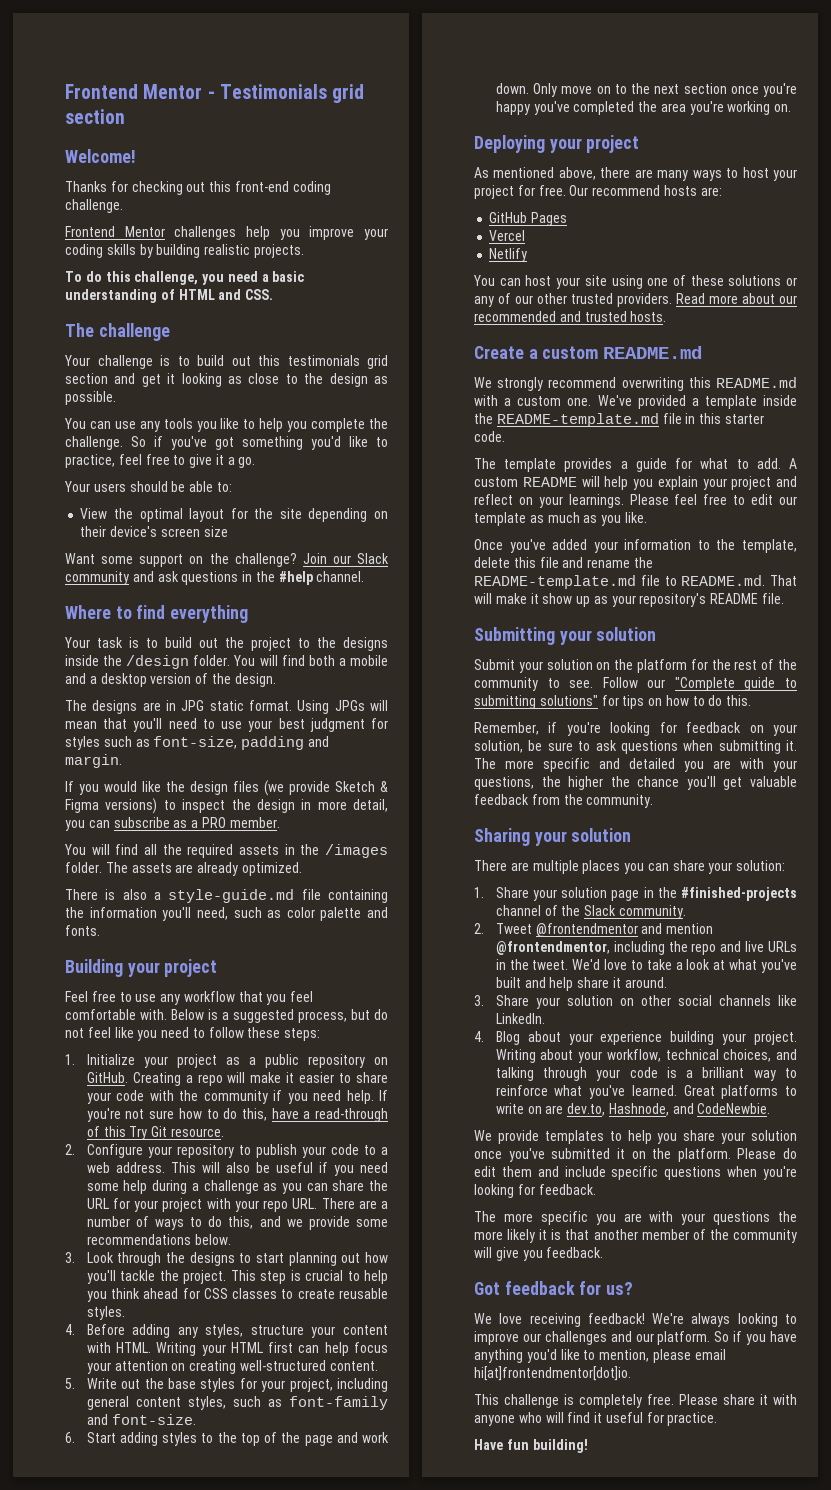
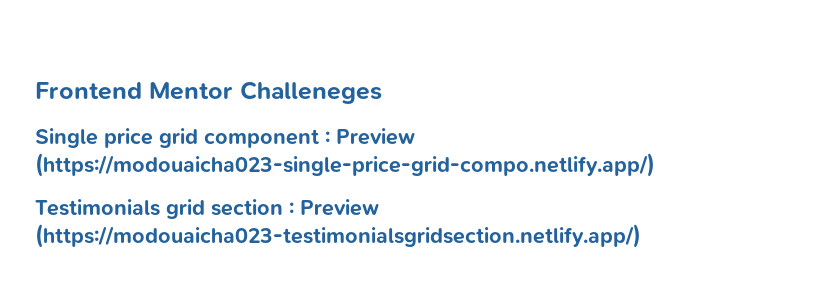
[65,84,365,103] [65,109,125,124] [65,149,136,163] [65,181,331,195] [65,199,123,213] [65,226,388,240] [65,244,304,258] [65,271,305,285] [65,289,274,303] [65,323,170,341] [64,355,388,369] [65,373,388,387] [65,391,116,405] [64,418,388,432] [65,436,388,450] [65,454,256,468] [64,481,232,492] [80,508,388,522] [80,526,228,537] [65,553,389,567] [65,571,365,585] [65,605,249,623] [64,637,388,651] [65,655,388,669] [65,673,276,687] [65,700,388,714] [65,718,389,732] [65,736,329,750] [65,754,122,768] [65,780,388,796] [65,798,388,814] [65,817,280,831] [64,844,388,858] [65,862,302,876] [65,889,388,903] [65,907,388,921] [65,925,100,936] [65,959,218,977] [65,991,314,1005] [65,1009,388,1023] [65,1027,321,1041] [65,1054,388,1068] [86,1072,388,1086] [86,1090,389,1104] [86,1108,389,1122] [86,1126,224,1140] [65,1144,389,1158] [86,1162,388,1176] [86,1180,389,1194] [86,1198,388,1212] [86,1216,389,1230] [86,1234,231,1245] [65,1252,388,1266] [86,1270,389,1284] [86,1288,388,1302] [86,1306,125,1320] [65,1324,388,1338] [86,1342,388,1356] [86,1360,378,1374] [65,1378,388,1392] [86,1396,389,1410] [86,1414,196,1425] [65,1432,389,1446] [495,83,797,97] [495,101,792,115] [474,135,640,153] [474,167,797,181] [474,185,722,199] [489,212,568,226] [489,230,526,241] [489,248,528,262] [473,275,797,289] [474,293,797,307] [474,311,667,322] [474,346,703,359] [474,377,797,391] [474,395,797,409] [474,413,764,427] [474,431,505,442] [474,458,797,472] [474,476,797,490] [474,494,797,508] [474,512,647,526] [474,539,797,553] [474,557,653,568] [474,575,797,589] [474,593,785,607] [474,627,657,645] [474,659,797,673] [474,677,797,691] [474,695,752,709] [474,722,797,736] [474,740,797,754] [474,758,797,772] [474,776,797,790] [474,794,654,808] [474,828,632,846] [474,860,786,874] [474,887,797,901] [495,905,686,919] [474,923,714,937] [495,941,797,955] [495,959,797,973] [495,977,667,991] [474,995,797,1009] [495,1013,545,1024] [474,1031,797,1045] [495,1049,797,1063] [495,1067,797,1081] [495,1085,797,1099] [495,1103,771,1116] [474,1130,797,1144] [474,1148,797,1162] [474,1166,797,1180] [474,1184,596,1198] [474,1211,797,1225] [474,1229,797,1243] [474,1247,604,1261] [474,1281,634,1295] [474,1313,797,1327] [474,1331,797,1345] [474,1349,726,1363] [474,1366,631,1381] [474,1394,797,1408] [474,1412,718,1426] [474,1439,588,1453] Frontend Mentor - Testimonials grid section // Welcome! // Thanks for checking out this front-end coding challenge. // Frontend Mentor challenges help you improve your coding skills by building realistic projects. // To do this challenge, you need a basic understanding of HTML and CSS. // The challenge // Your challenge is to build out this testimonials grid section and get it looking as close to the design as possible. // You can use any tools you like to help you complete the challenge. So if you've got something you'd like to practice, feel free to give it a go. // Your users should be able to: // View the optimal layout for the site depending on their device's screen size // Want some support on the challenge? Join our Slack community and ask questions in the #help channel. // Where to find everything // Your task is to build out the project to the designs inside the /design folder. You will find both a mobile and a desktop version of the design. // The designs are in JPG static format. Using JPGs will mean that you'll need to use your best judgment for styles such as font-size, padding and margin. // If you would like the design files (we provide Sketch & Figma versions) to inspect the design in more detail, you can subscribe as a PRO member. // You will find all the required assets in the /images folder. The assets are already optimized. // There is also a style-guide.md file containing the information you'll need, such as color palette and fonts. // Building your project // Feel free to use any workflow that you feel comfortable with. Below is a suggested process, but do not feel like you need to follow these steps: // 1. Initialize your project as a public repository on GitHub. Creating a repo will make it easier to share your code with the community if you need help. If you're not sure how to do this, have a read-through of this Try Git resource. // 2. Configure your repository to publish your code to a web address. This will also be useful if you need some help during a challenge as you can share the URL for your project with your repo URL. There are a number of ways to do this, and we provide some recommendations below. // 3. Look through the designs to start planning out how you'll tackle the project. This step is crucial to help you think ahead for CSS classes to create reusable styles. // 4. Before adding any styles, structure your content with HTML. Writing your HTML first can help focus your attention on creating well-structured content. // 5. Write out the base styles for your project, including general content styles, such as font-family and font-size. // 6. Start adding styles to the top of the page and work down. Only move on to the next section once you're happy you've completed the area you're working on. // Deploying your project // As mentioned above, there are many ways to host your project for free. Our recommend hosts are: // GitHub Pages // Vercel // Netlify // You can host your site using one of these solutions or any of our other trusted providers. Read more about our recommended and trusted hosts. // Create a custom README.md // We strongly recommend overwriting this README.md with a custom one. We've provided a template inside the README-template.md file in this starter code. // The template provides a guide for what to add. A custom README will help you explain your project and reflect on your learnings. Please feel free to edit our template as much as you like. // Once you've added your information to the template, delete this file and rename the README-template.md file to README.md. That will make it show up as your repository's README file. // Submitting your solution // Submit your solution on the platform for the rest of the community to see. Follow our "Complete guide to submitting solutions" for tips on how to do this. // Remember, if you're looking for feedback on your solution, be sure to ask questions when submitting it. The more specific and detailed you are with your questions, the higher the chance you'll get valuable feedback from the community. // Sharing your solution // There are multiple places you can share your solution: // 1. Share your solution page in the #finished-projects channel of the Slack community. // 2. Tweet @frontendmentor and mention @frontendmentor, including the repo and live URLs in the tweet. We'd love to take a look at what you've built and help share it around. // 3. Share your solution on other social channels like LinkedIn. // 4. Blog about your experience building your project. Writing about your workflow, technical choices, and talking through your code is a brilliant way to reinforce what you've learned. Great platforms to write on are dev.to, Hashnode, and CodeNewbie. // We provide templates to help you share your solution once you've submitted it on the platform. Please do edit them and include specific questions when you're looking for feedback. // The more specific you are with your questions the more likely it is that another member of the community will give you feedback. // Got feedback for us? // We love receiving feedback! We're always looking to improve our challenges and our platform. So if you have anything you'd like to mention, please email hi[at]frontendmentor[dot]io. // This challenge is completely free. Please share it with anyone who will find it useful for practice. // Have fun building! -> [35,81,382,104] [35,128,415,148] [35,153,655,177] [35,199,379,219] [35,224,641,248] Frontend Mentor Challeneges // Single price grid component : Preview (https://modouaicha023-single-price-grid-compo.netlify.app/) // Testimonials grid section : Preview (https://modouaicha023-testimonialsgridsection.netlify.app/)

